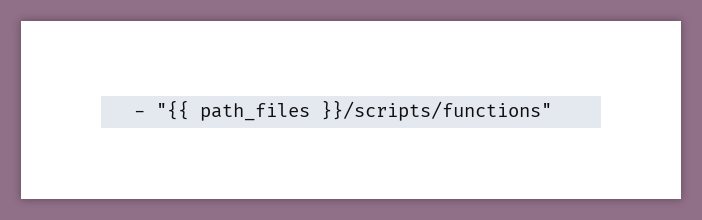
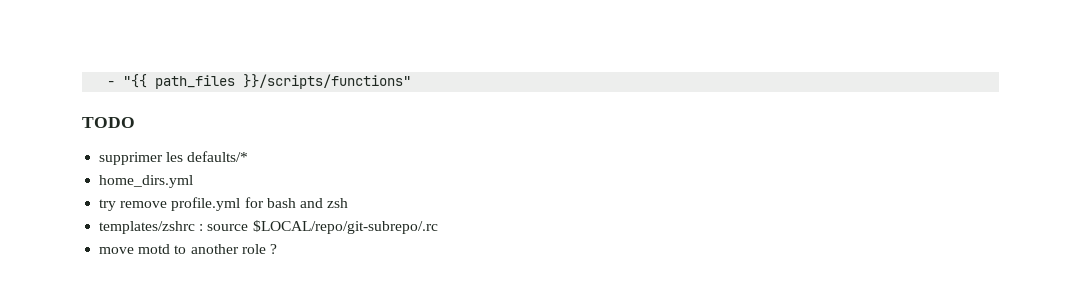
(553, 110) none -> [82,117,135,128] [99,151,249,165] [99,175,194,188] [99,197,349,211] [99,220,438,234] [99,244,277,254] // TODO // supprimer les defaults/* // home_dirs.yml // try remove profile.yml for bash and zsh // templates/zshrc : source $LOCAL/repo/git-subrepo/.rc // move motd to another role ?

